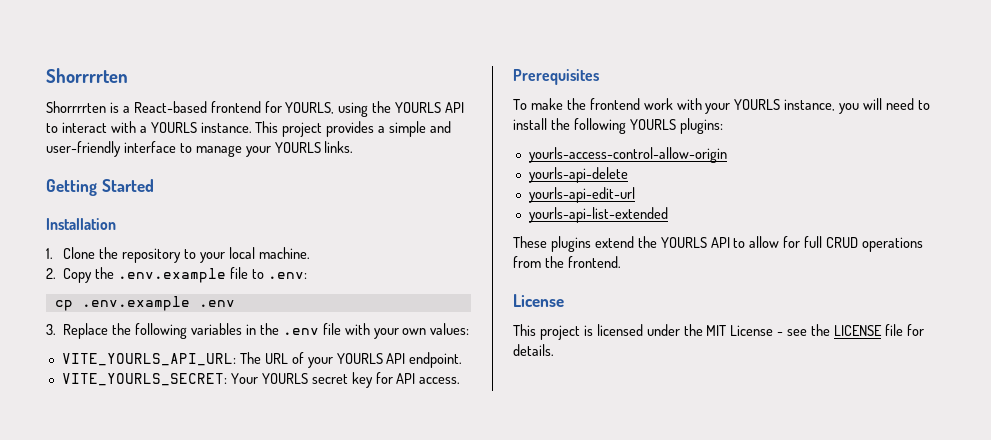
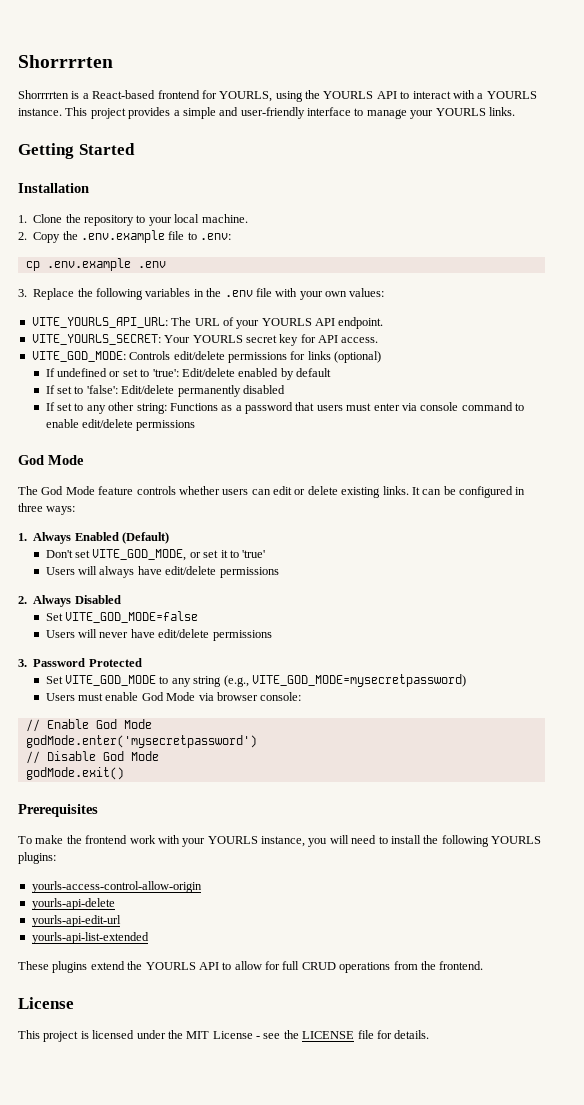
(461, 380) none -> [31,351,381,363] [45,368,331,380] [45,385,285,397] [45,402,524,414] [45,419,196,431] [18,455,84,465] [18,486,526,498] [18,503,76,515] [18,532,169,544] [45,549,266,561] [45,566,279,578] [18,595,121,607] [45,611,198,623] [45,629,272,641] [18,658,142,667] [45,674,466,687] [45,692,302,701] [25,719,152,732] [25,735,257,748] [25,751,159,764] [25,767,124,780] // VITE_GOD_MODE: Controls edit/delete permissions for links (optional) // If undefined or set to 'true': Edit/delete enabled by default // If set to 'false': Edit/delete permanently disabled // If set to any other string: Functions as a password that users must enter via console command to enable edit/delete permissions // God Mode // The God Mode feature controls whether users can edit or delete existing links. It can be configured in three ways: // 1. Always Enabled (Default) // Don't set VITE_GOD_MODE, or set it to 'true' // Users will always have edit/delete permissions // 2. Always Disabled // Set VITE_GOD_MODE=false // Users will never have edit/delete permissions // 3. Password Protected // Set VITE_GOD_MODE to any string (e.g., VITE_GOD_MODE=mysecretpassword) // Users must enable God Mode via browser console: // // Enable God Mode // godMode.enter('mysecretpassword') // // Disable God Mode // godMode.exit()

